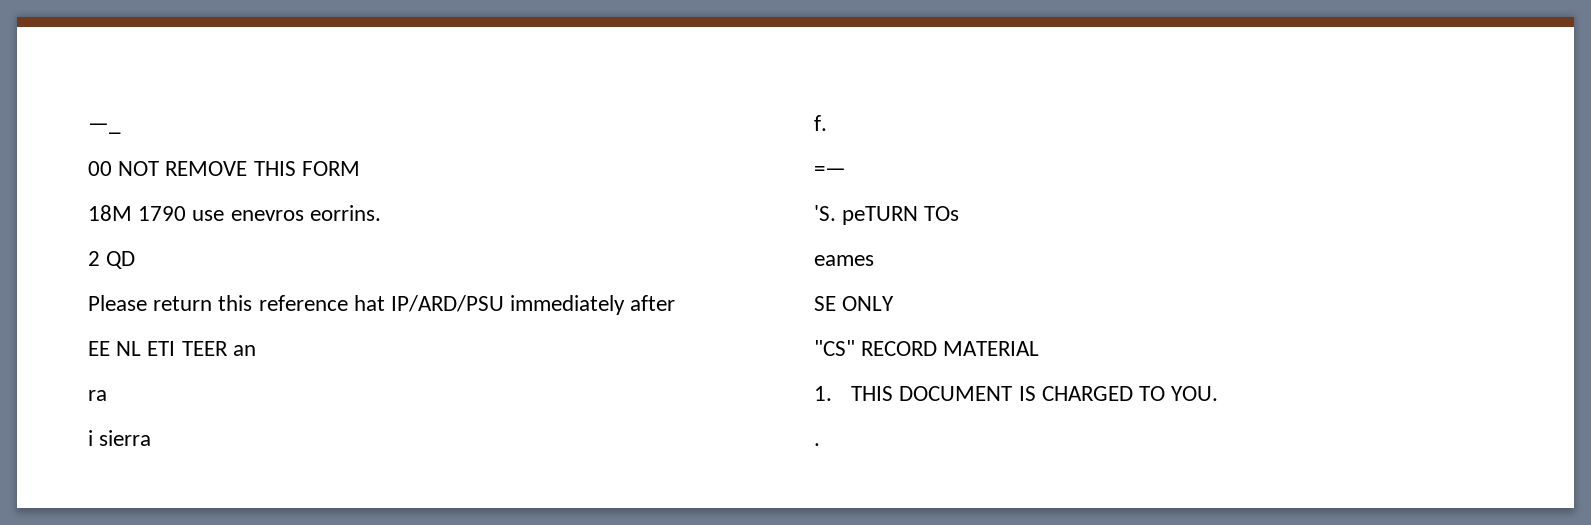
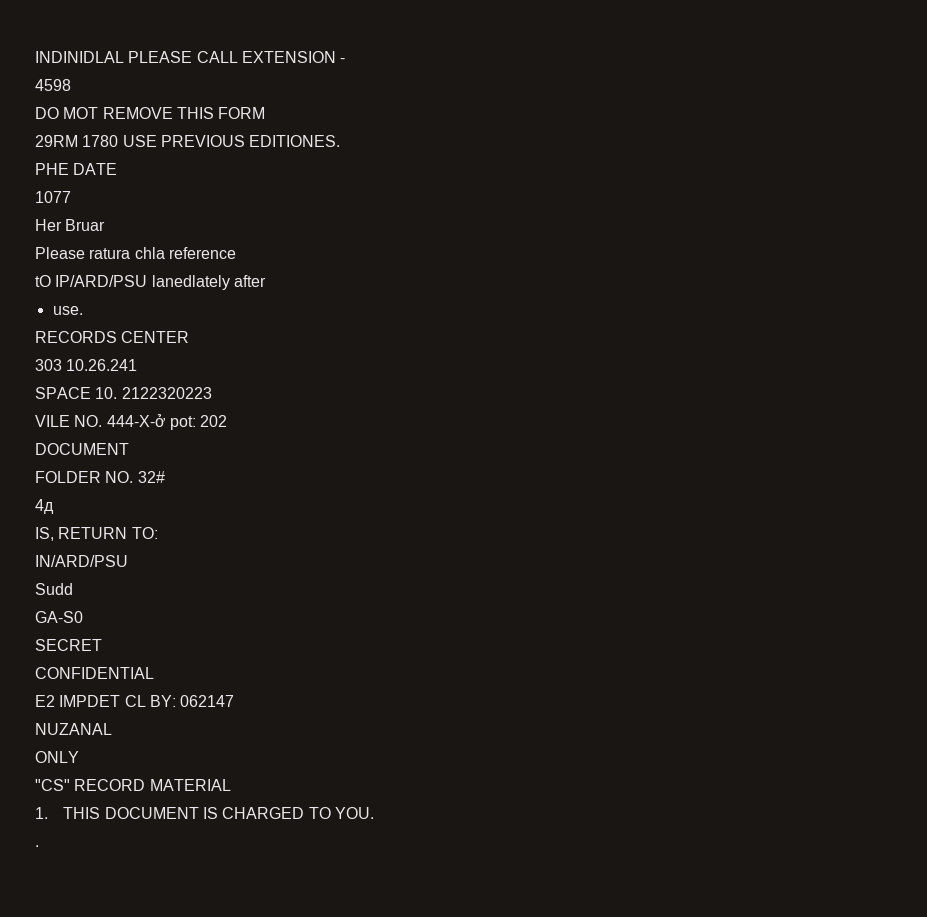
[88,123,121,134] [88,161,360,176] [88,205,381,221] [88,251,136,269] —_ // 00 NOT REMOVE THIS FORM // 18M 1790 use enevros eorrins. // 2 QD -> [35,51,346,63] [35,79,71,91] [35,107,266,119] [35,135,341,147] [35,163,118,175] [35,191,71,203] [35,219,106,231] INDINIDLAL PLEASE CALL EXTENSION - // 4598 // DO MOT REMOVE THIS FORM // 29RM 1780 USE PREVIOUS EDITIONES. // PHE DATE // 1077 // Her Bruar
[153,295,253,311] return this -> [89,247,165,259] ratura chla
[353,295,676,315] [88,341,256,356] [88,390,107,401] [88,430,152,446] [814,115,827,131] [814,166,846,176] [814,205,960,225] [814,255,874,266] [814,296,836,311] hat IP/ARD/PSU immediately after // EE NL ETI TEER an // ra // i sierra // f. // =— // 'S. peTURN TOs // eames // SE -> [35,275,266,290] [52,306,83,315] [35,331,190,343] [35,359,138,371] [35,387,212,399] [35,414,228,430] [35,443,129,455] [35,471,165,483] [35,499,54,514] [35,527,158,541] [35,555,128,567] [35,583,73,595] [35,611,83,623] [35,639,102,651] [35,667,154,679] [35,695,235,707] [35,723,112,735] // tO IP/ARD/PSU lanedlately after // use. // RECORDS CENTER // 303 10.26.241 // SPACE 10. 2122320223 // VILE NO. 444-X-ở pot: 202 // DOCUMENT // FOLDER NO. 32# // 4д // IS, RETURN TO: // IN/ARD/PSU // Sudd // GA-S0 // SECRET // CONFIDENTIAL // E2 IMPDET CL BY: 062147 // NUZANAL //

